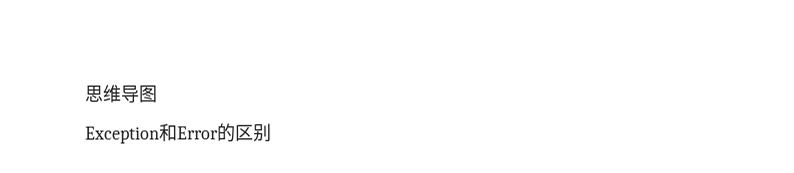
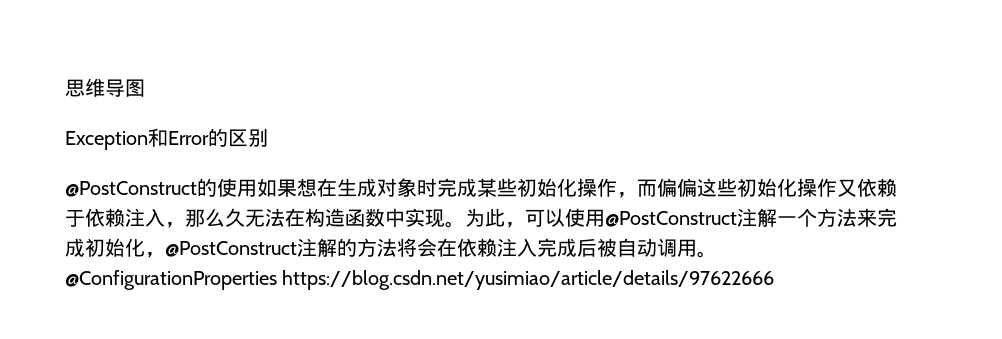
(272, 133) none -> [65,178,897,198] [65,208,897,228] [65,238,717,258] [65,270,775,290] // @PostConstruct的使用如果想在生成对象时完成某些初始化操作，而偏偏这些初始化操作又依赖于依赖注入，那么久无法在构造函数中实现。为此，可以使用@PostConstruct注解一个方法来完成初始化，@PostConstruct注解的方法将会在依赖注入完成后被自动调用。@ConfigurationProperties https://blog.csdn.net/yusimiao/article/details/97622666

